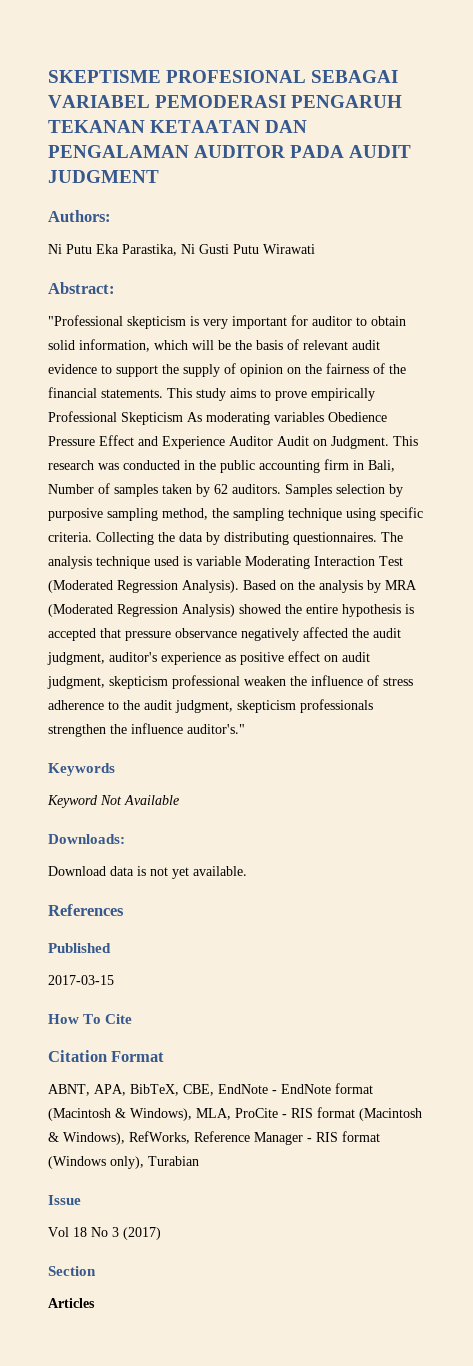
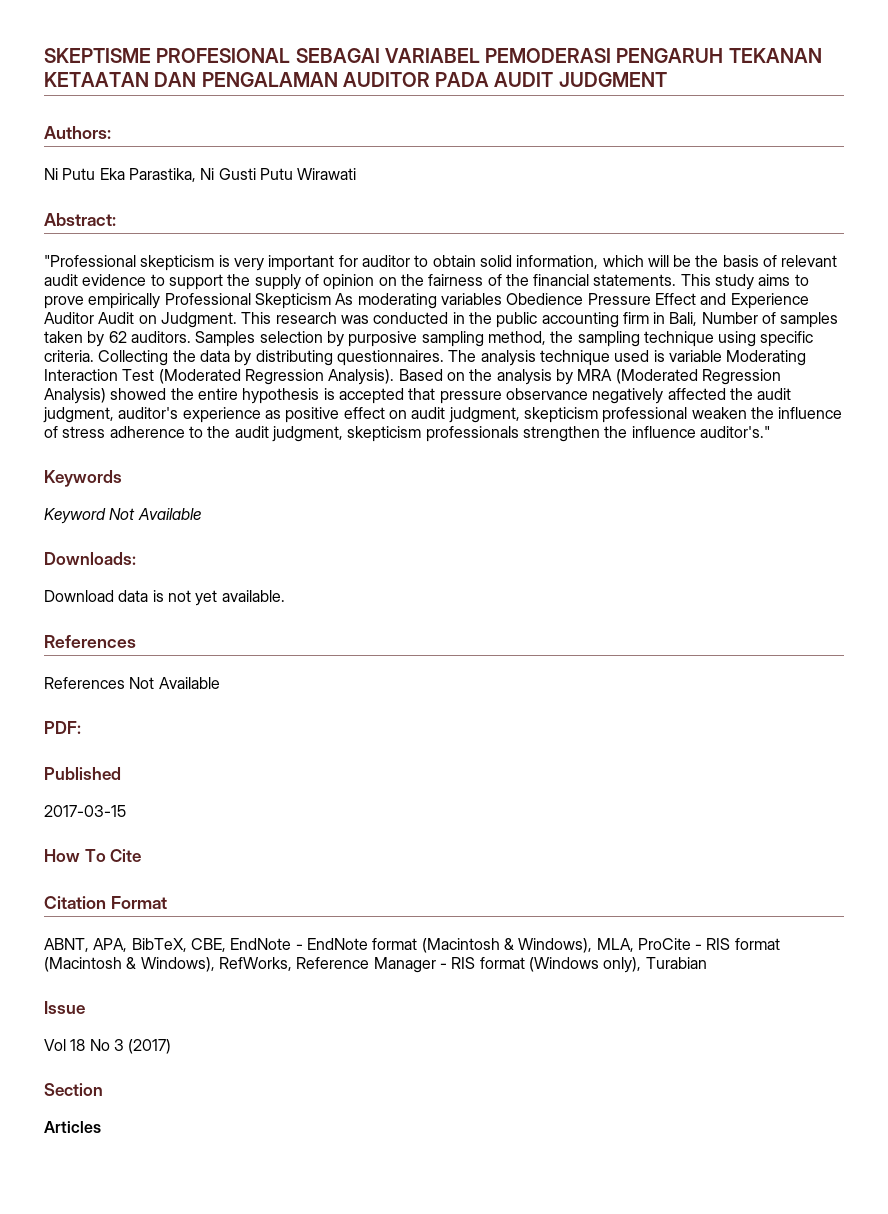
(124, 910) none -> [44,677,220,689] [44,721,81,734] // References Not Available // PDF:

